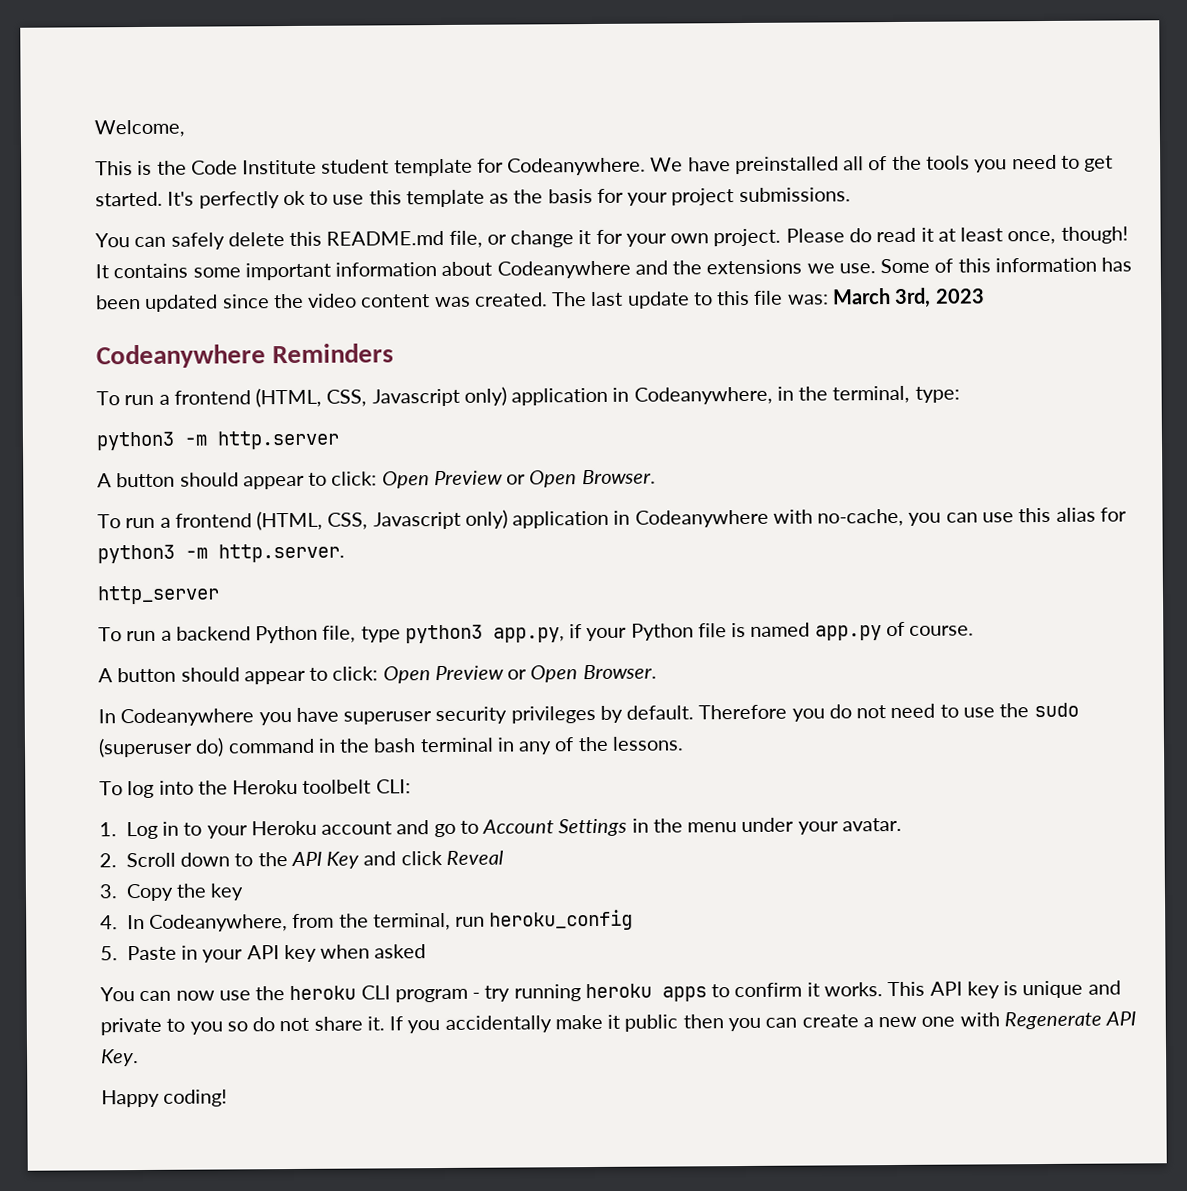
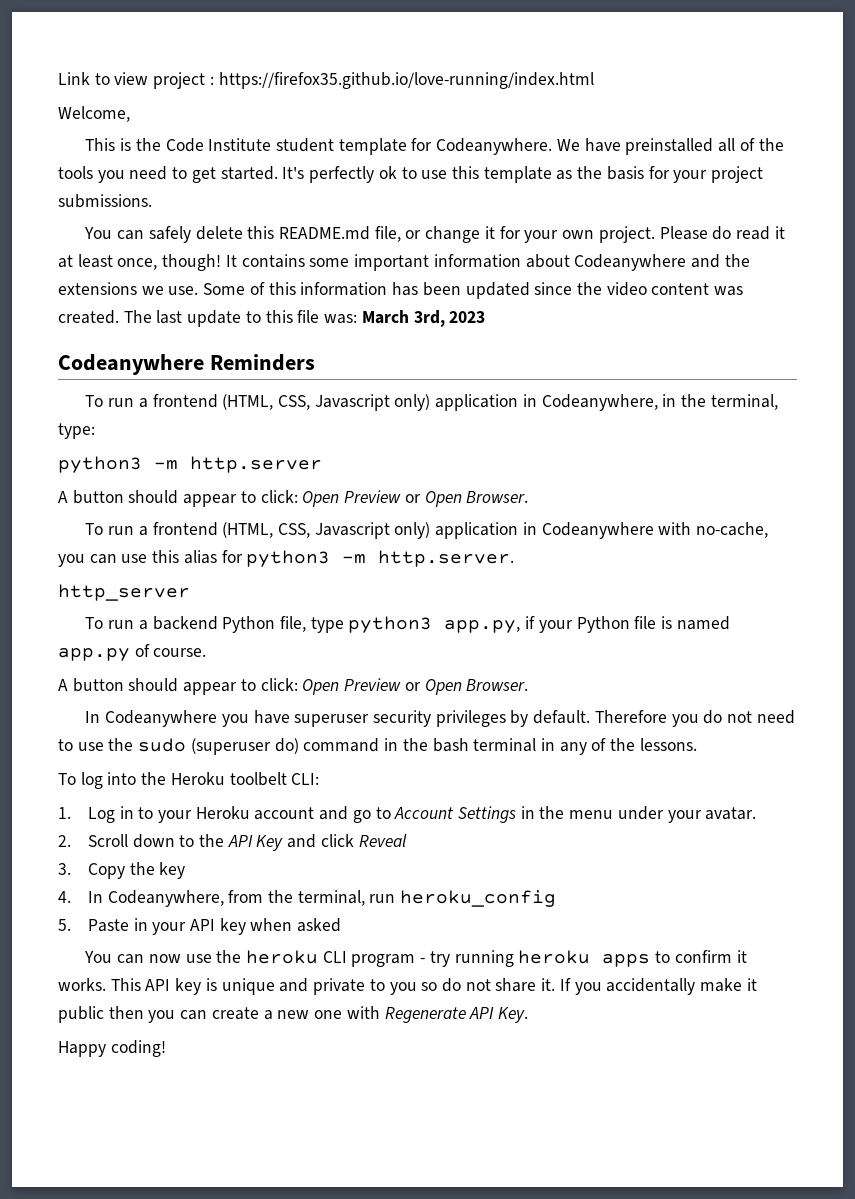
(94, 128) none -> [58,72,594,89] Link to view project : https://firefox35.github.io/love-running/index.html //

